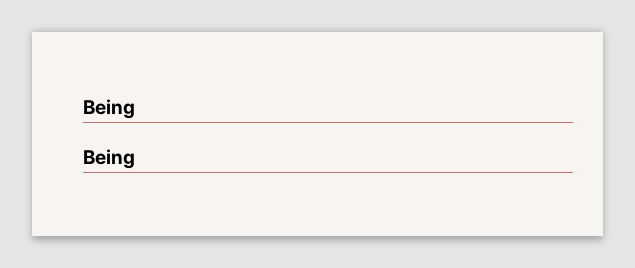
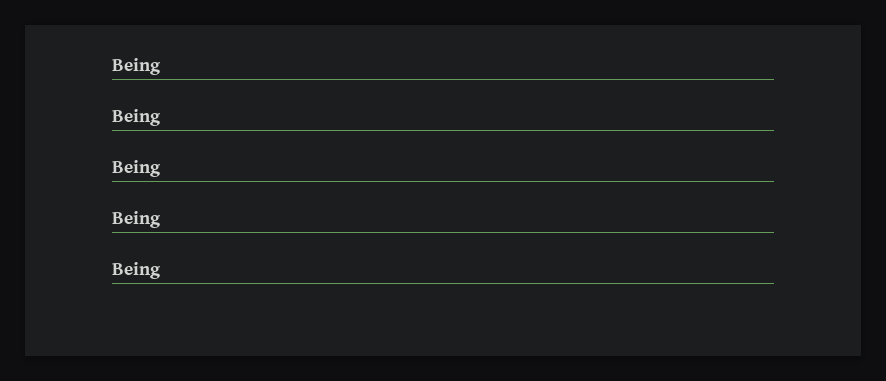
[83,99,135,119] [83,149,135,169] Being // Being -> [112,58,161,75] [112,109,161,126] [112,160,161,177] [112,211,161,228] [112,262,161,279] Being // Being // Being // Being // Being

